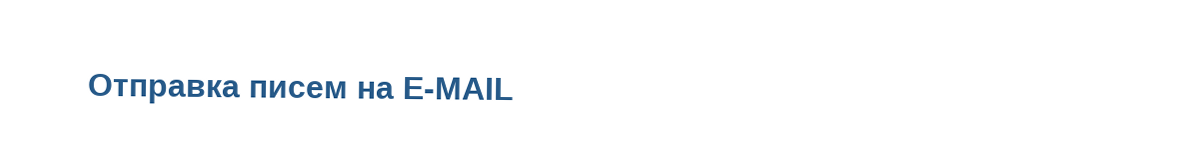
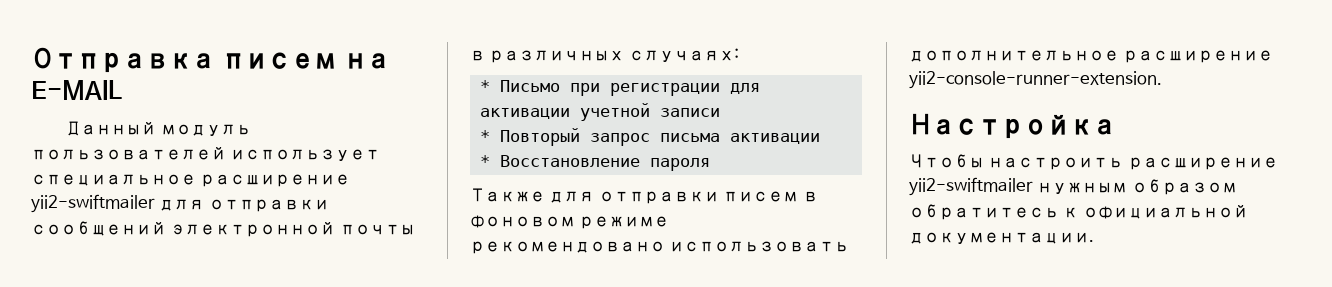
(514, 88) none -> [66,121,251,137] [31,147,381,162] [31,174,351,187] [31,194,329,213] [31,221,415,237] [470,48,739,63] [479,80,760,96] [479,103,720,121] [479,128,820,146] [479,155,710,171] [470,188,818,204] [470,215,670,229] [470,241,850,254] [909,50,1274,63] [909,71,1162,89] [909,113,1116,139] [909,154,1278,170] [909,177,1237,196] [909,204,1248,220] [909,232,1094,245] // Данный модуль пользователей использует специальное расширение yii2-swiftmailer для отправки сообщений электронной почты в различных случаях: // * Письмо при регистрации для активации учетной записи // * Повторый запрос письма активации // * Восстановление пароля // Также для отправки писем в фоновом режиме рекомендовано использовать дополнительное расширение yii2-console-runner-extension. // Настройка // Чтобы настроить расширение yii2-swiftmailer нужным образом обратитесь к официальной документации.

